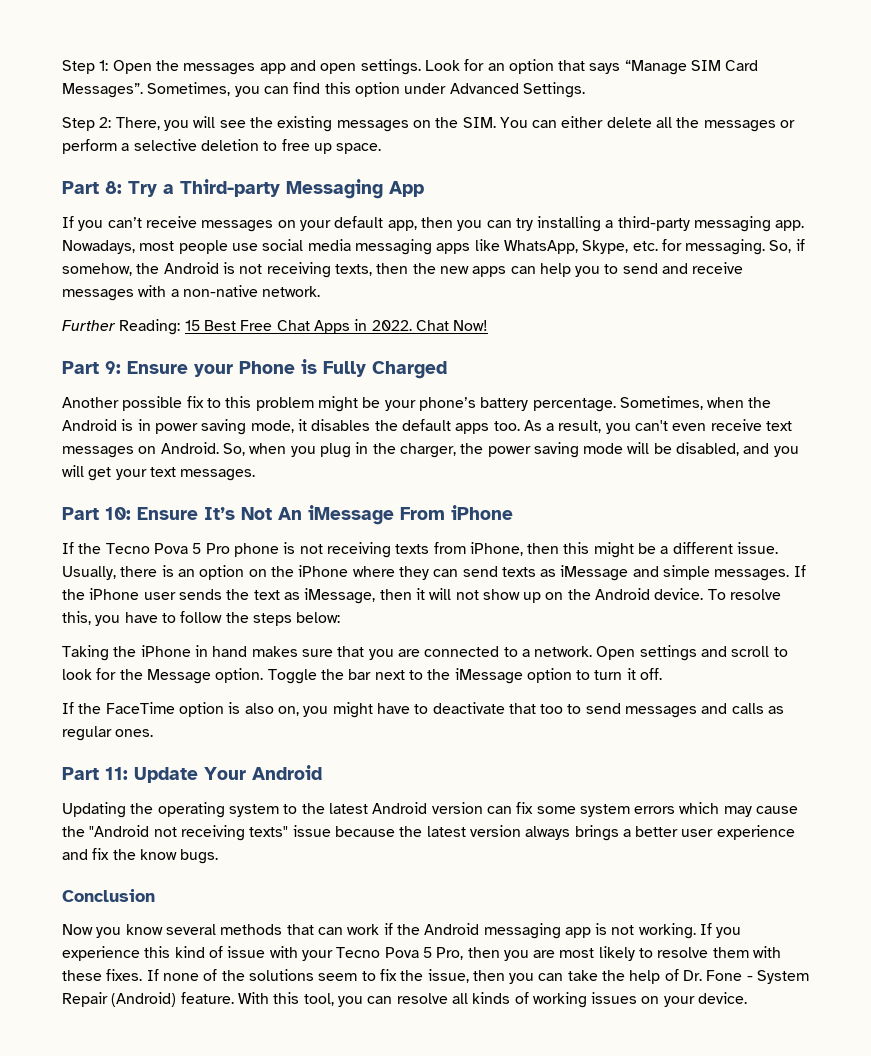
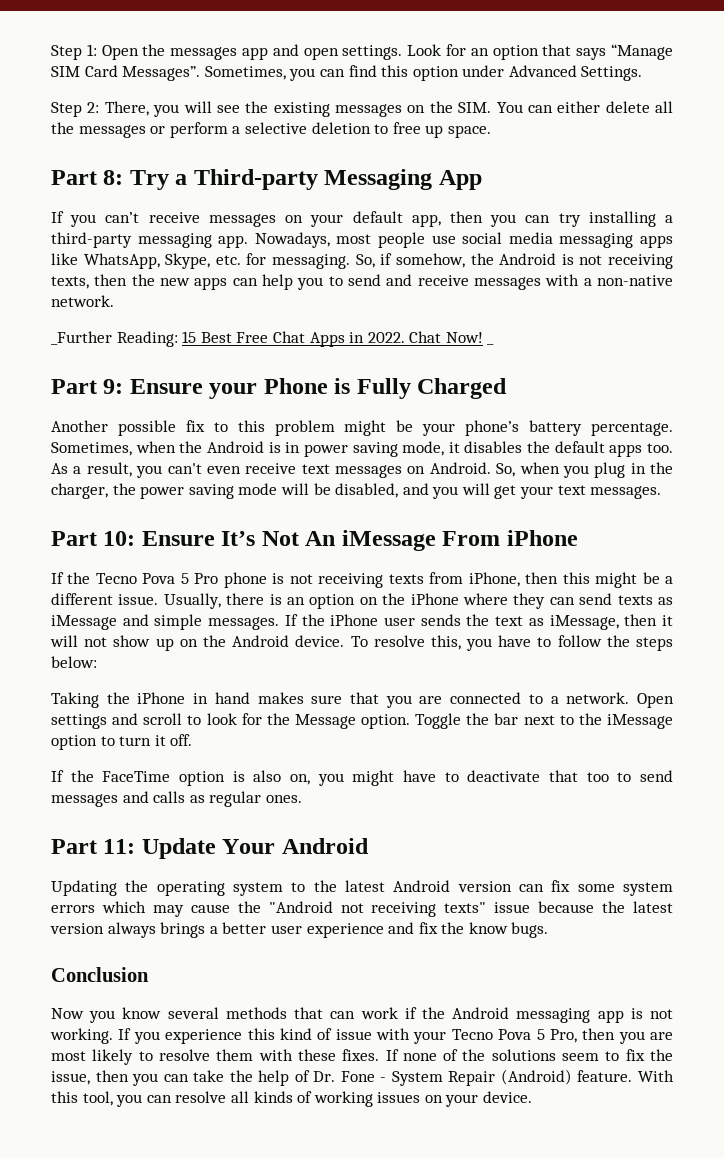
[62,320,116,331] Further -> [51,331,112,345] _Further
(489, 325) none -> [487,343,495,345] _

